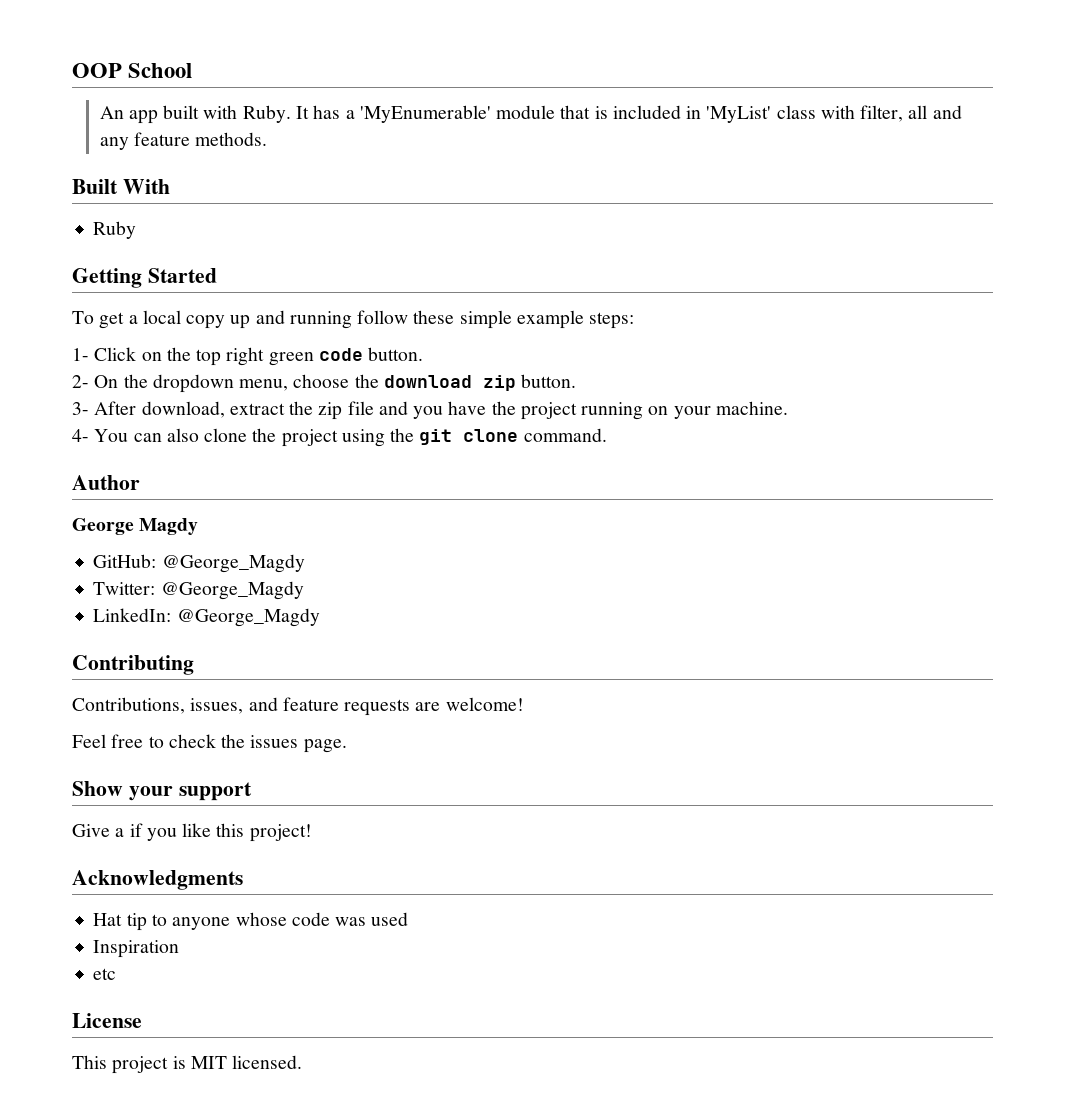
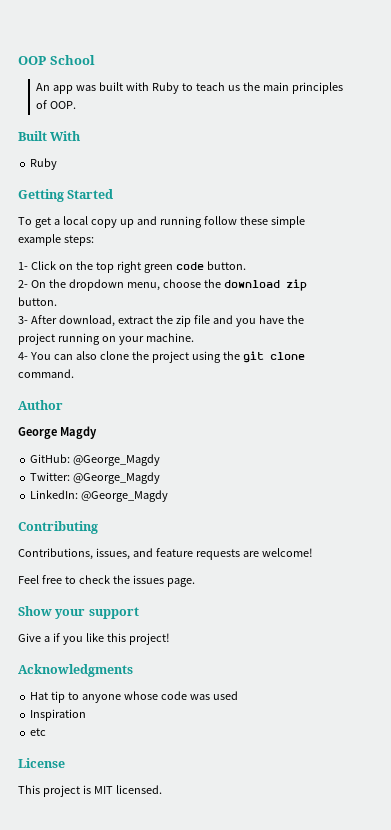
(158, 117) none -> [75,85,96,91] was
[242,105,962,123] [99,132,268,150] Ruby. It has a 'MyEnumerable' module that is included in 'MyList' class with filter, all and any feature methods. -> [151,82,343,94] [35,100,76,109] Ruby to teach us the main principles of OOP.

